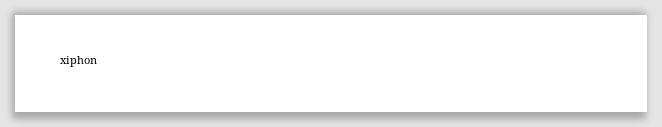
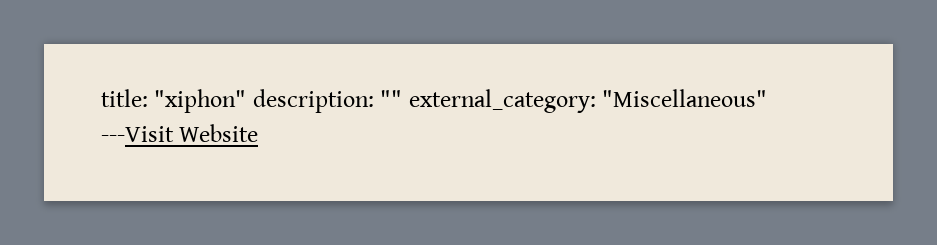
[60,56,97,67] xiphon -> [101,89,768,113] [101,124,259,142] title: "xiphon" description: "" external_category: "Miscellaneous" ---Visit Website

